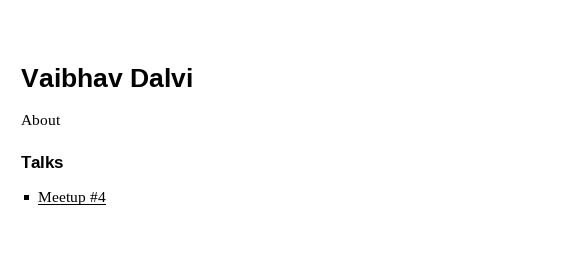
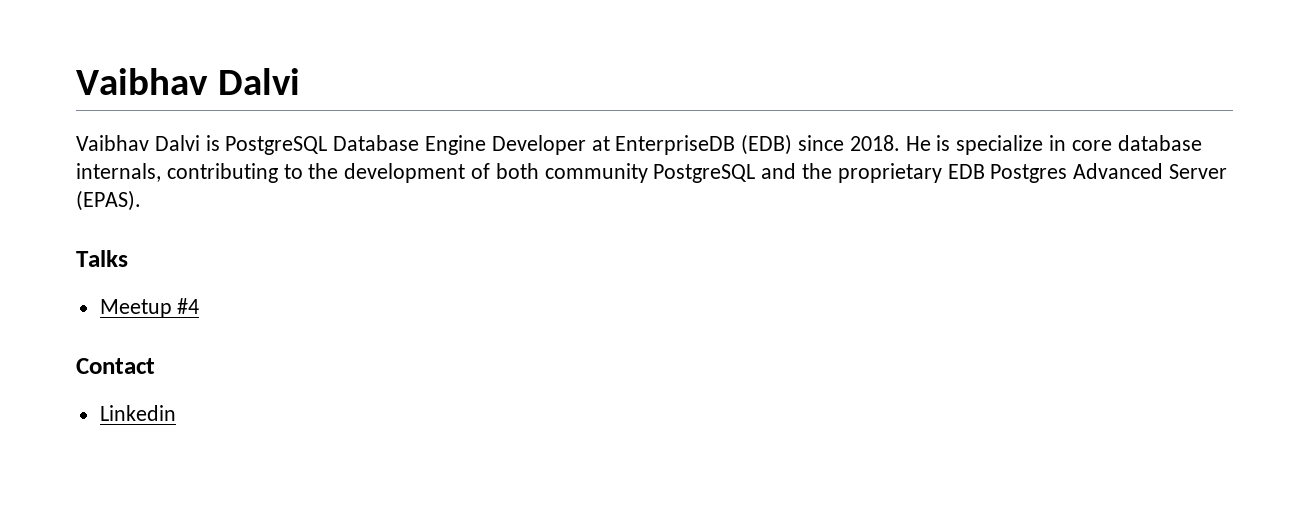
[21,115,61,125] About -> [76,134,1202,155] [76,163,1228,183] [76,190,141,211] Vaibhav Dalvi is PostgreSQL Database Engine Developer at EnterpriseDB (EDB) since 2018. He is specialize in core database internals, contributing to the development of both community PostgreSQL and the proprietary EDB Postgres Advanced Server (EPAS).
(107, 197) none -> [76,358,155,374] [99,405,176,421] // Contact // Linkedin

